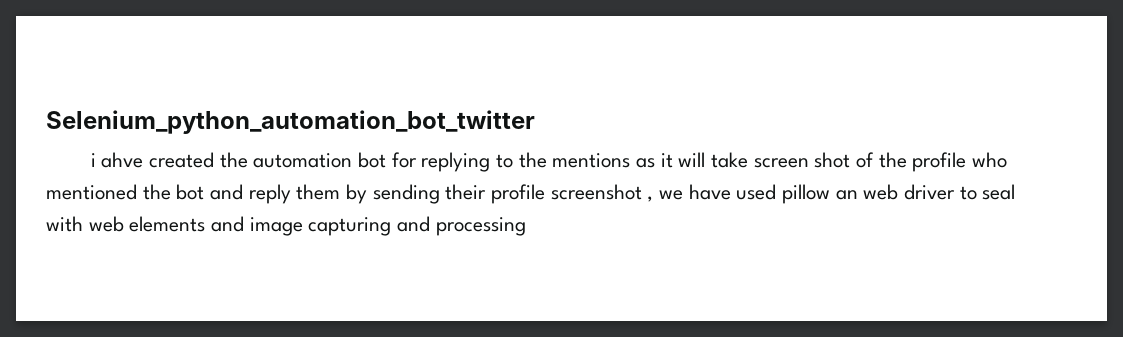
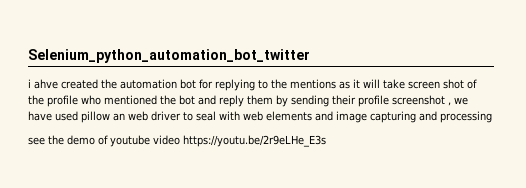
(526, 226) none -> [28,135,326,147] // see the demo of youtube video https://youtu.be/2r9eLHe_E3s

